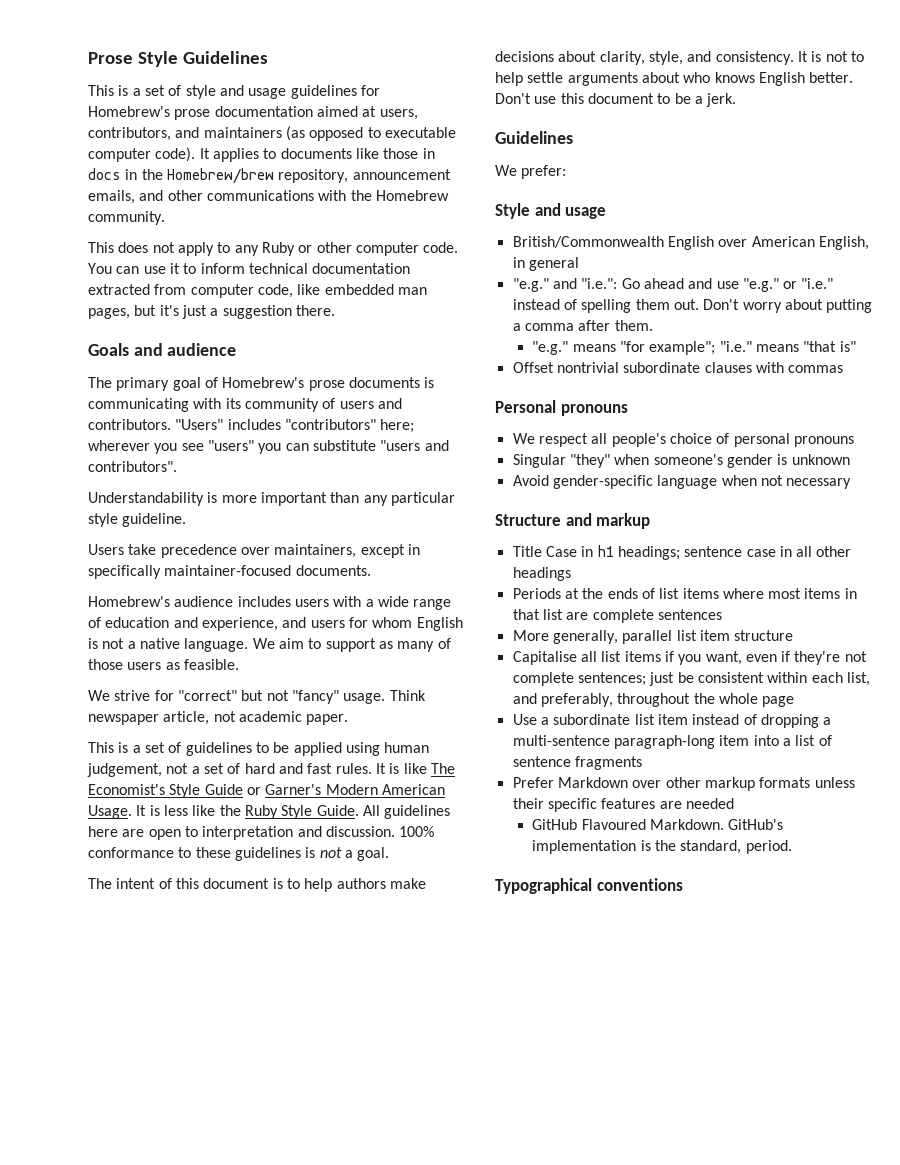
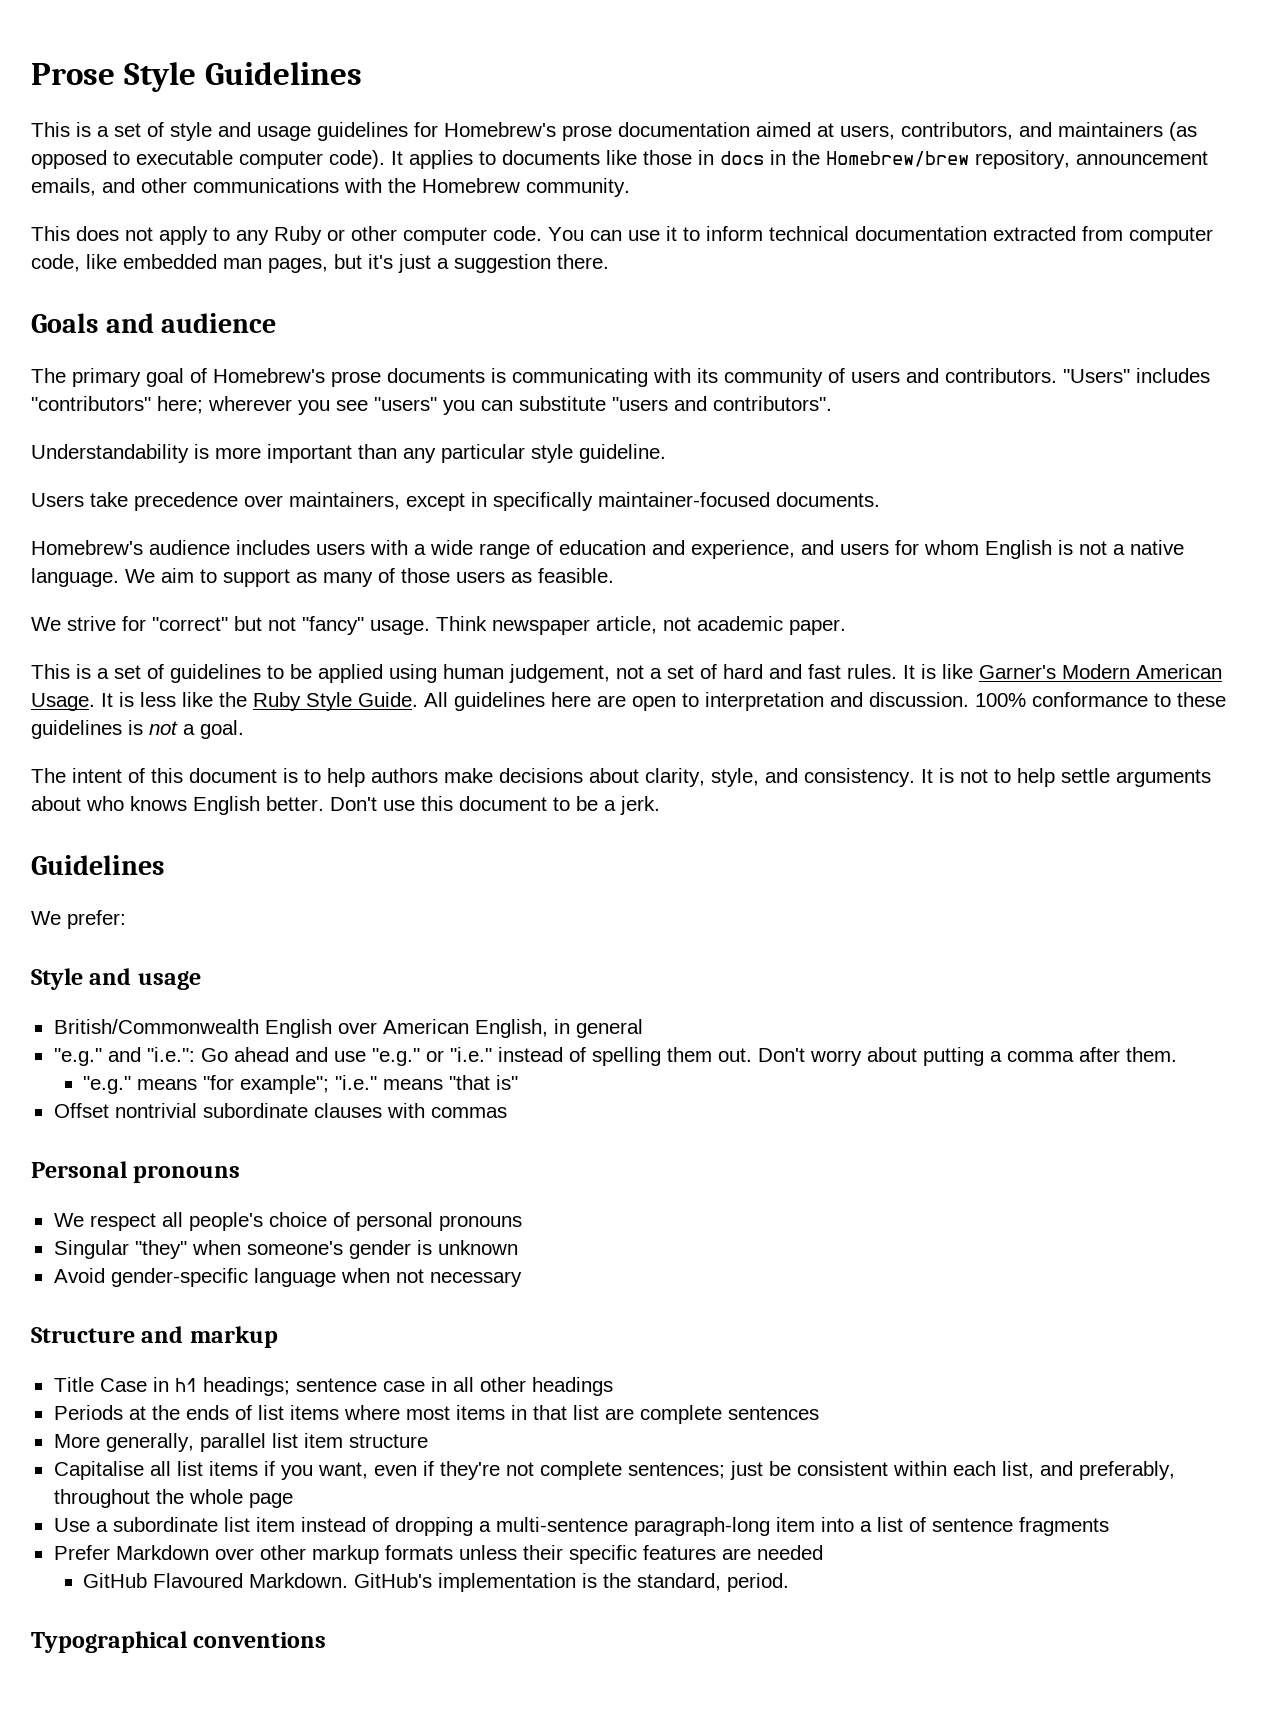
[430,763,455,774] [88,784,261,798] The Economist's Style Guide or -> (973, 671) none

